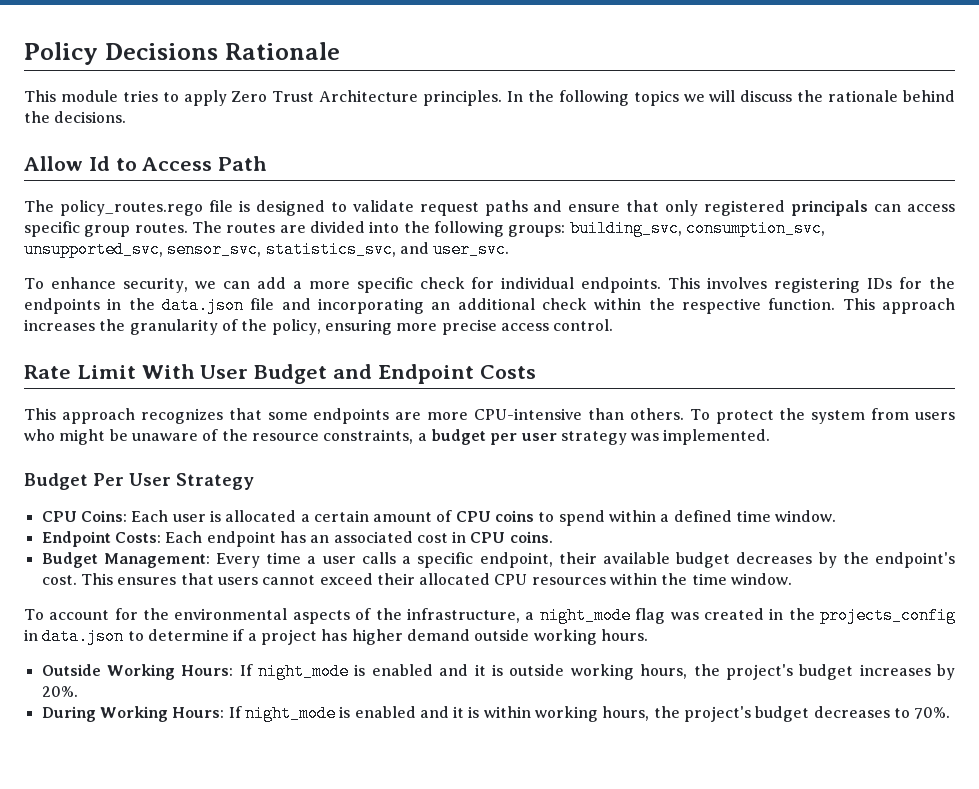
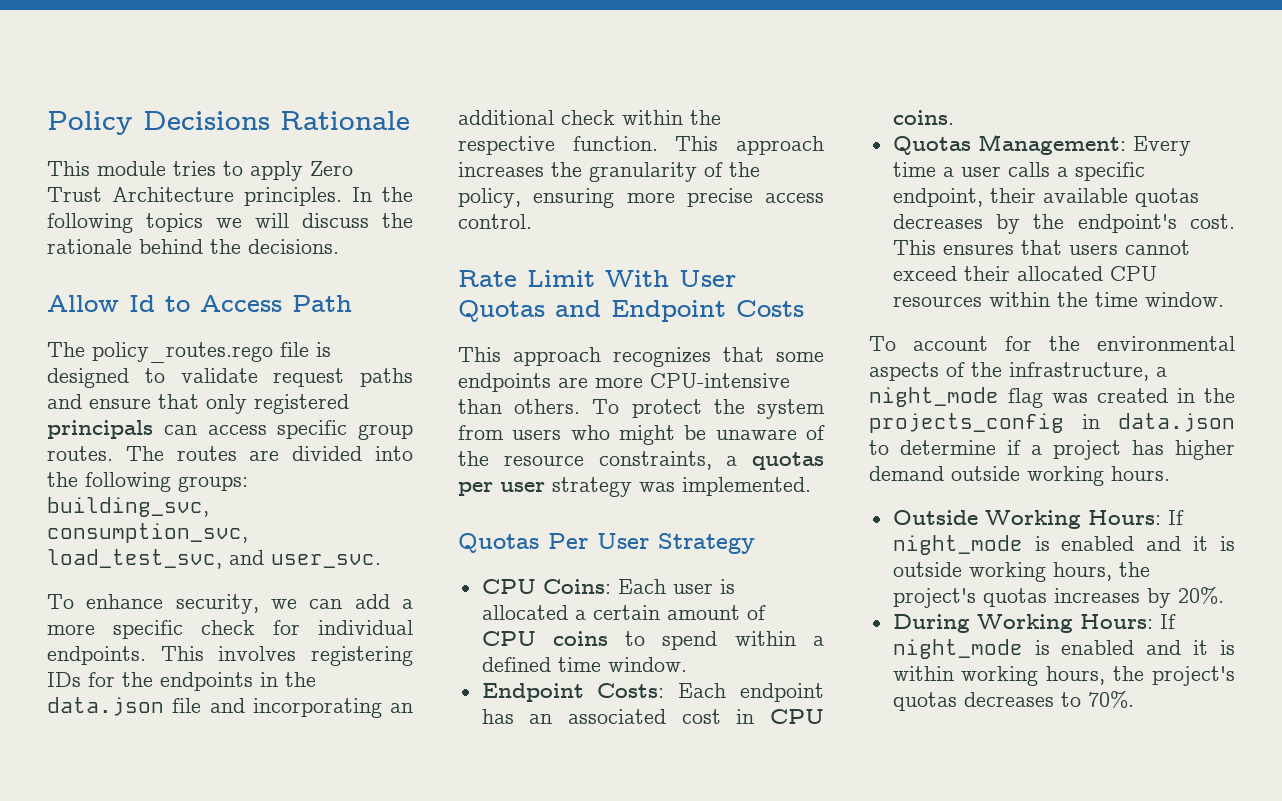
[24,241,396,258] unsupported_svc, sensor_svc, statistics_svc, -> [47,549,222,569] load_test_svc,
[254,364,328,384] Budget -> [458,300,545,322] Quotas
[430,429,486,445] budget -> [752,452,824,470] quotas
[24,473,88,490] Budget -> [458,533,539,553] Quotas
[41,552,98,568] Budget -> [892,136,971,155] Quotas
[676,552,731,568] budget -> [1134,188,1199,207] quotas
[799,664,854,680] budget -> [982,588,1047,607] quotas
[755,706,810,722] budget -> [892,692,957,711] quotas

